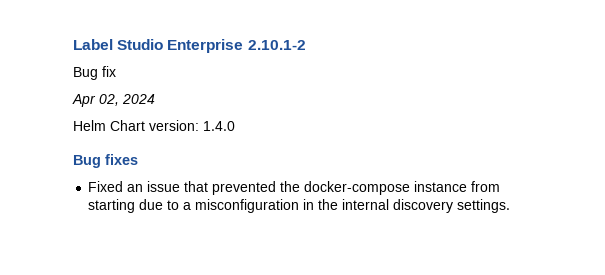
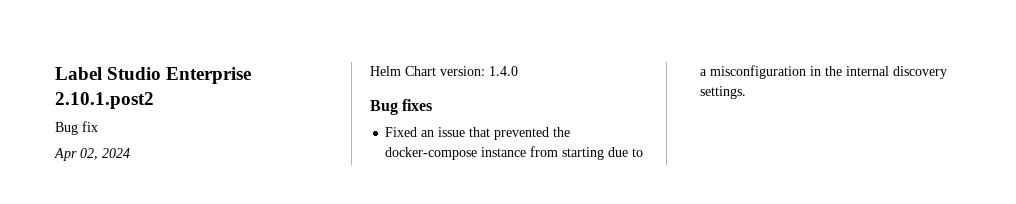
[247,40,306,50] 2.10.1-2 -> [55,92,154,109] 2.10.1.post2

